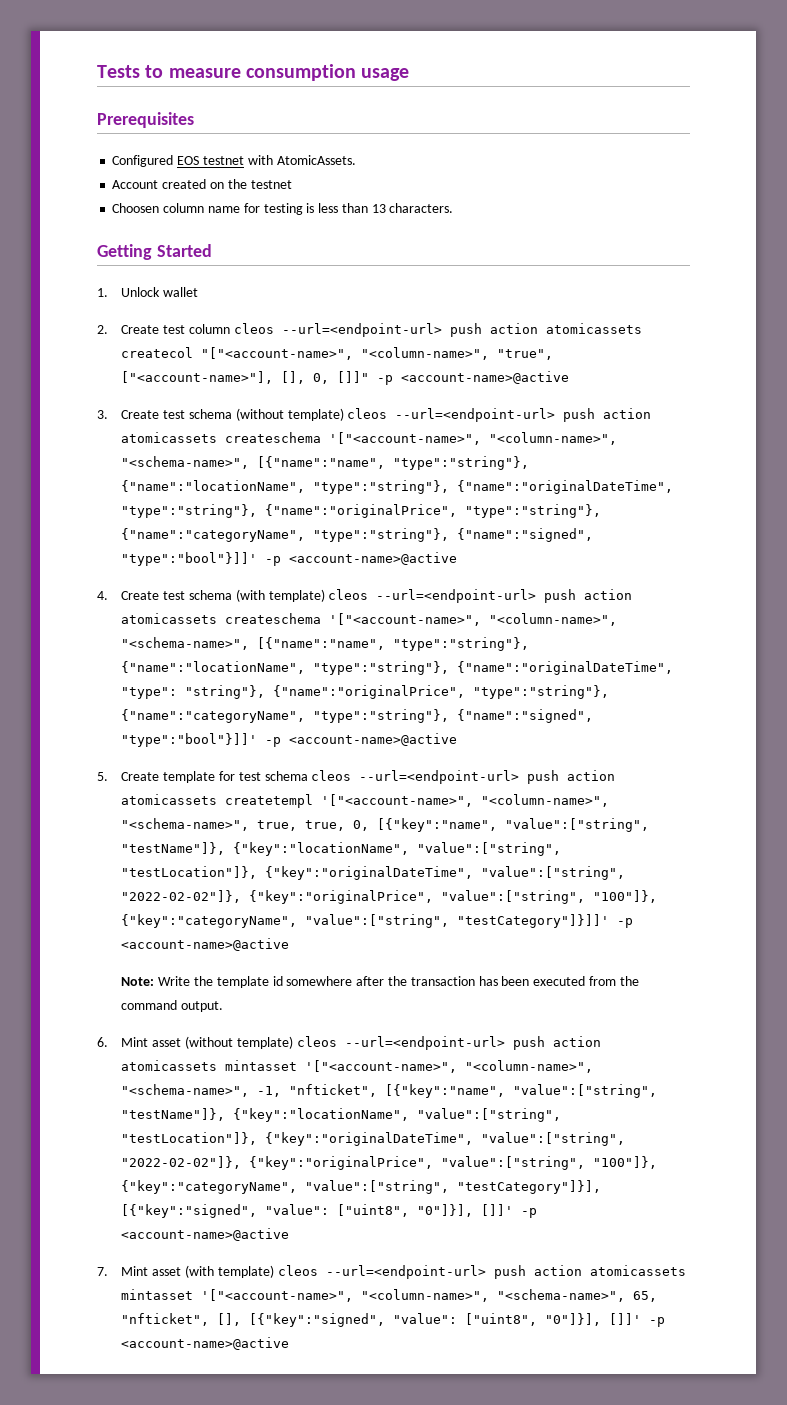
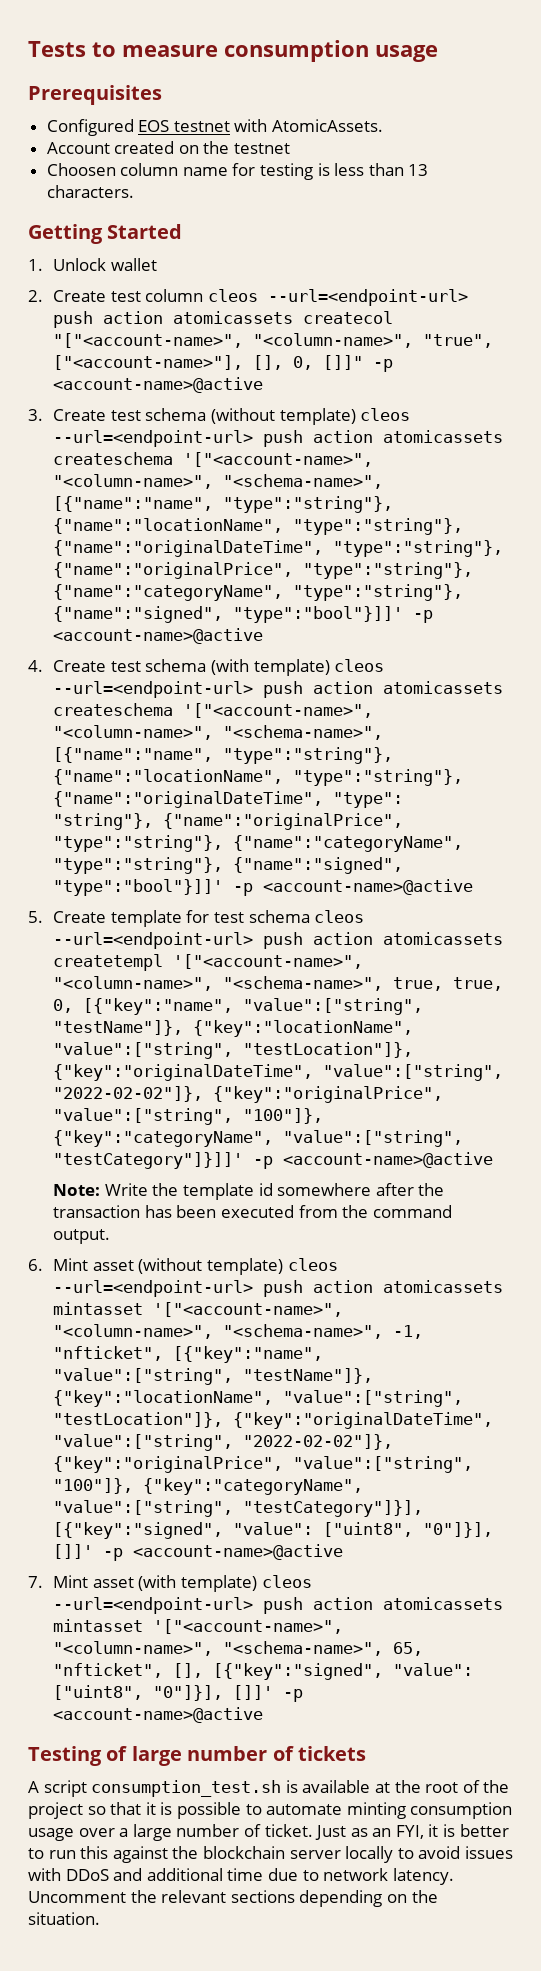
(290, 1343) none -> [28,1746,366,1766] [28,1780,510,1797] [28,1802,513,1819] [28,1824,509,1841] [28,1846,513,1863] [28,1868,454,1885] [28,1890,438,1907] [28,1912,100,1925] // Testing of large number of tickets // A script consumption_test.sh is available at the root of the project so that it is possible to automate minting consumption usage over a large number of ticket. Just as an FYI, it is better to run this against the blockchain server locally to avoid issues with DDoS and additional time due to network latency. Uncomment the relevant sections depending on the situation.

